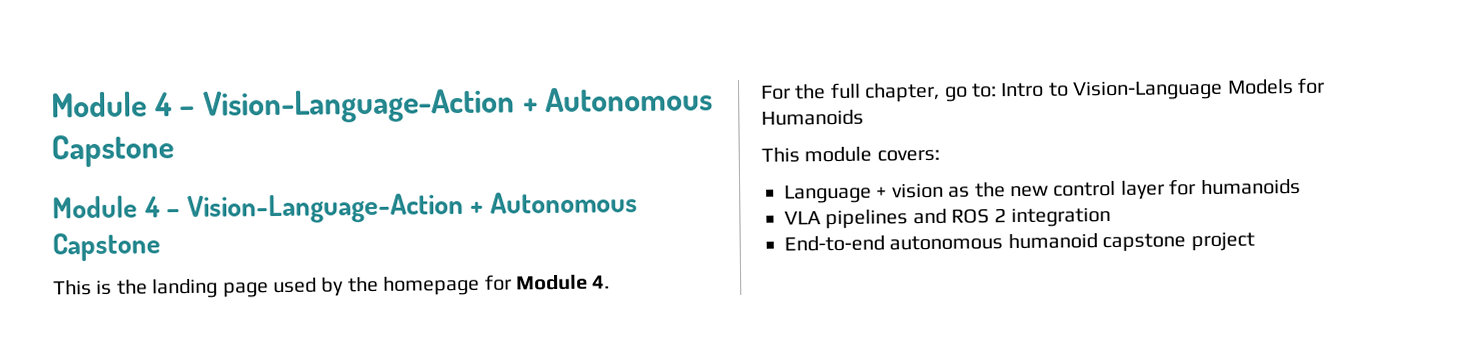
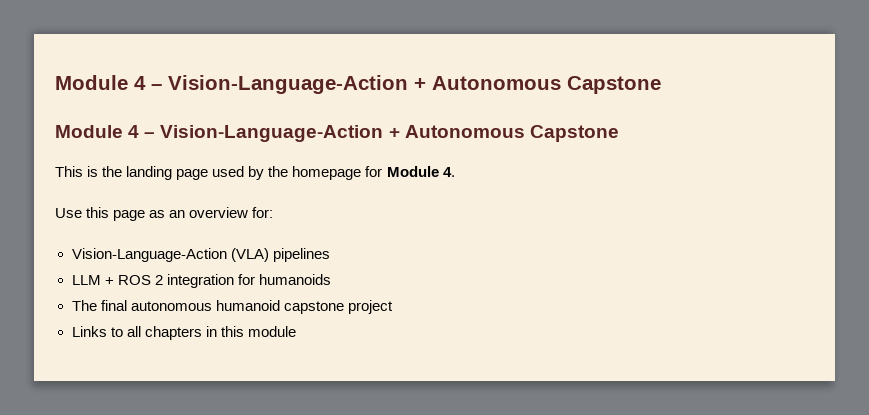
[761,77,1325,103] [761,109,864,126] [761,146,940,163] [784,178,1301,204] [784,206,1111,230] [784,231,1255,253] For the full chapter, go to: Intro to Vision-Language Models for Humanoids // This module covers: // Language + vision as the new control layer for humanoids // VLA pipelines and ROS 2 integration // End-to-end autonomous humanoid capstone project -> [55,207,274,221] [71,248,330,262] [71,274,331,288] [71,300,393,314] [71,326,296,340] Use this page as an overview for: // Vision-Language-Action (VLA) pipelines // LLM + ROS 2 integration for humanoids // The final autonomous humanoid capstone project // Links to all chapters in this module

